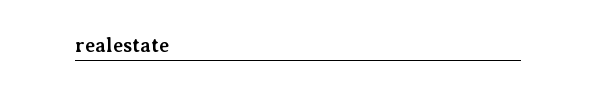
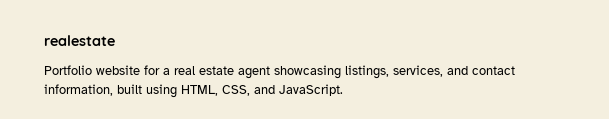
(169, 44) none -> [44,65,515,79] [44,84,343,98] // Portfolio website for a real estate agent showcasing listings, services, and contact information, built using HTML, CSS, and JavaScript.

